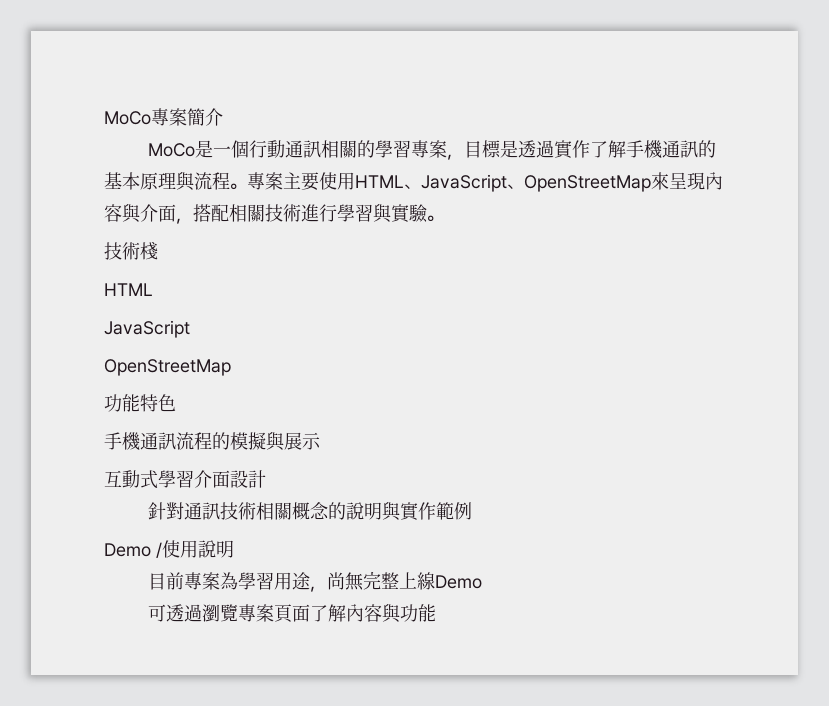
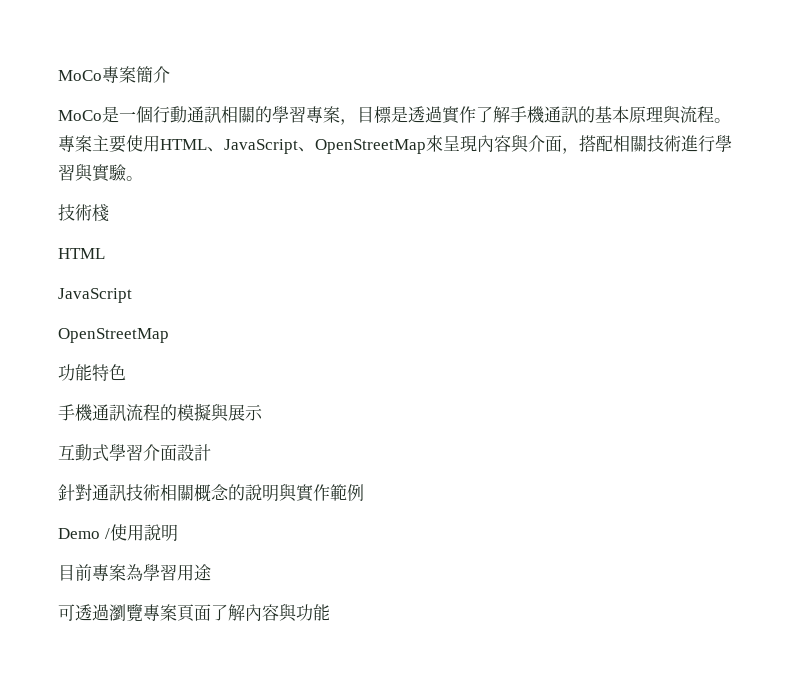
[309,571,482,592] ，尚無完整上線Demo -> (211, 572) none

